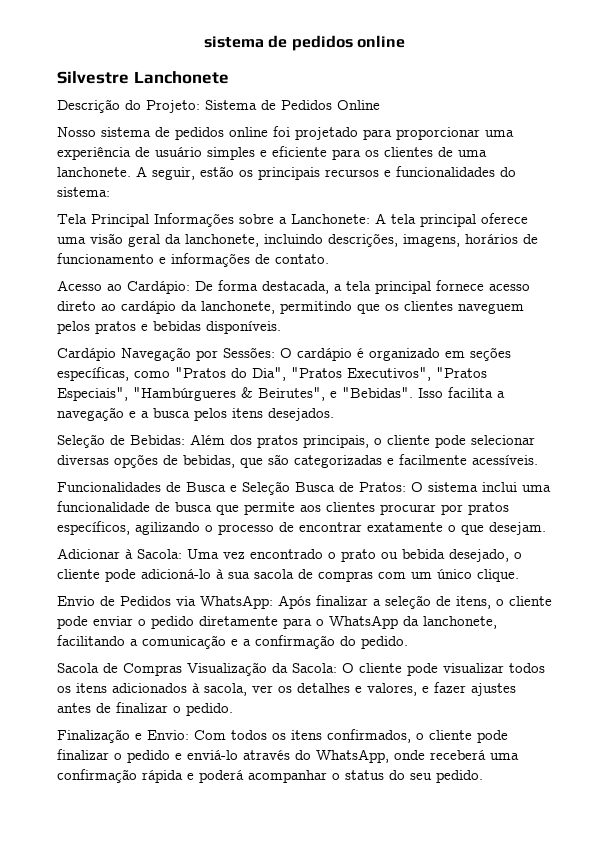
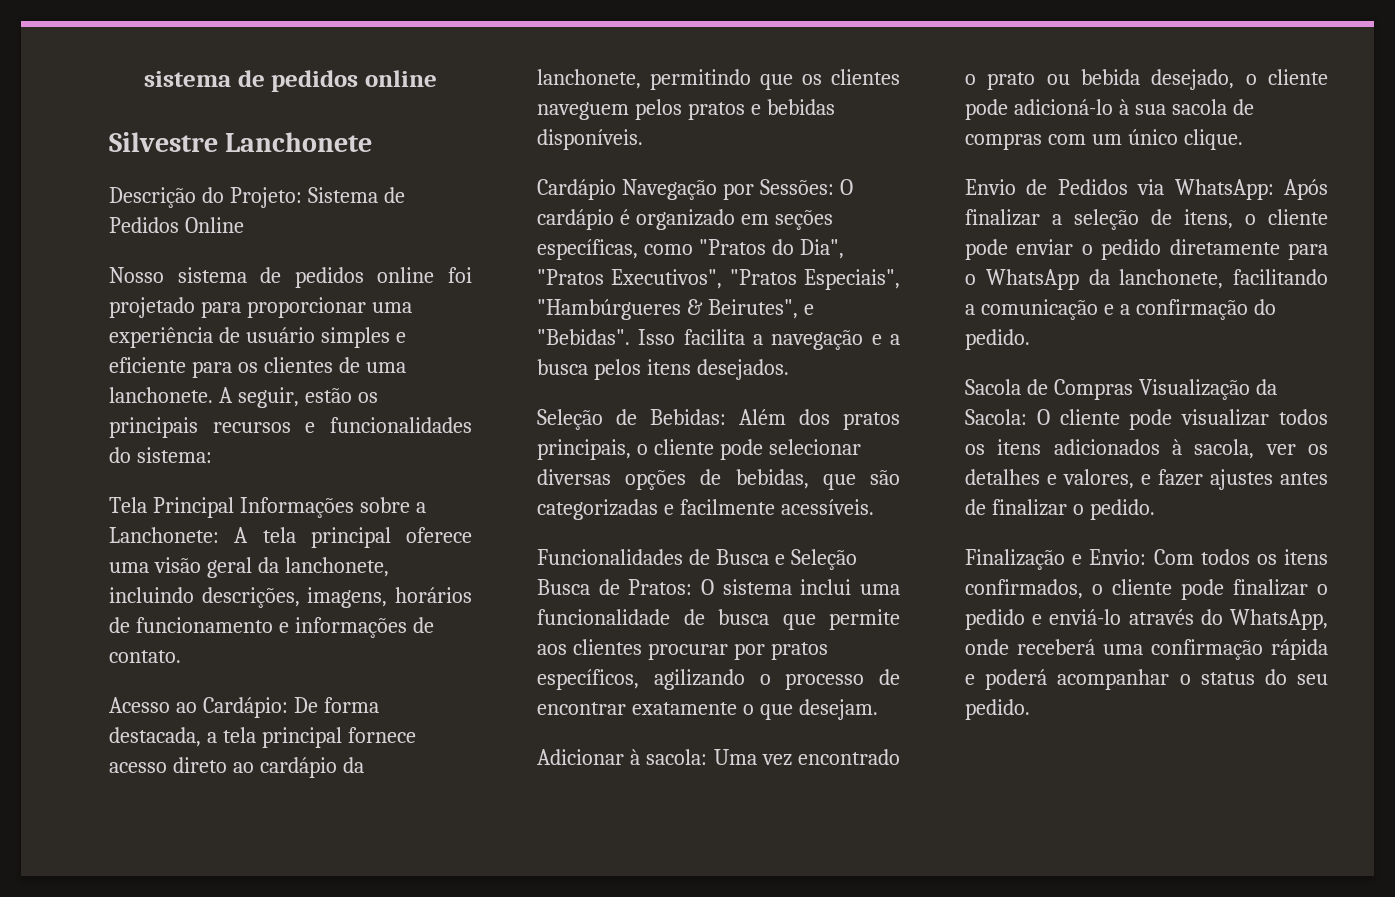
[137,549,182,559] Sacola: -> [646,749,708,765] sacola:

